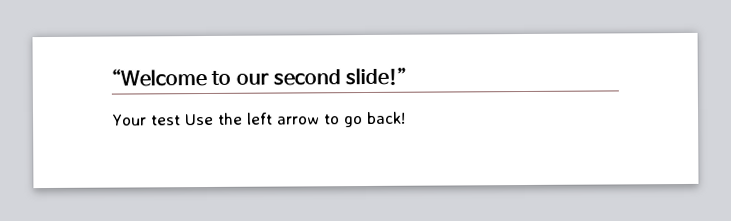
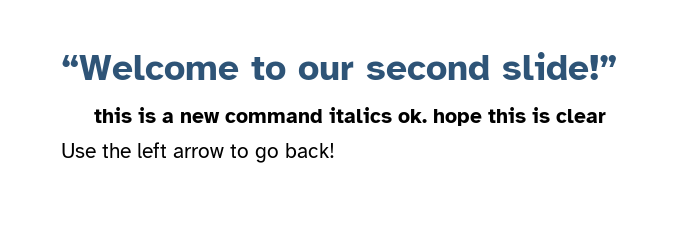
[112,114,181,126] Your test -> [93,107,606,126] this is a new command italics ok. hope this is clear

